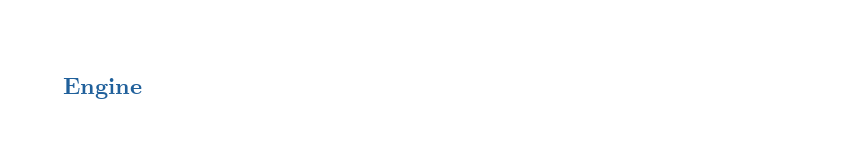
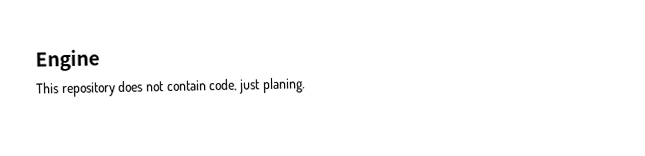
(142, 88) none -> [36,77,305,98] // This repository does not contain code, just planing.

